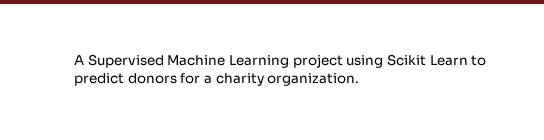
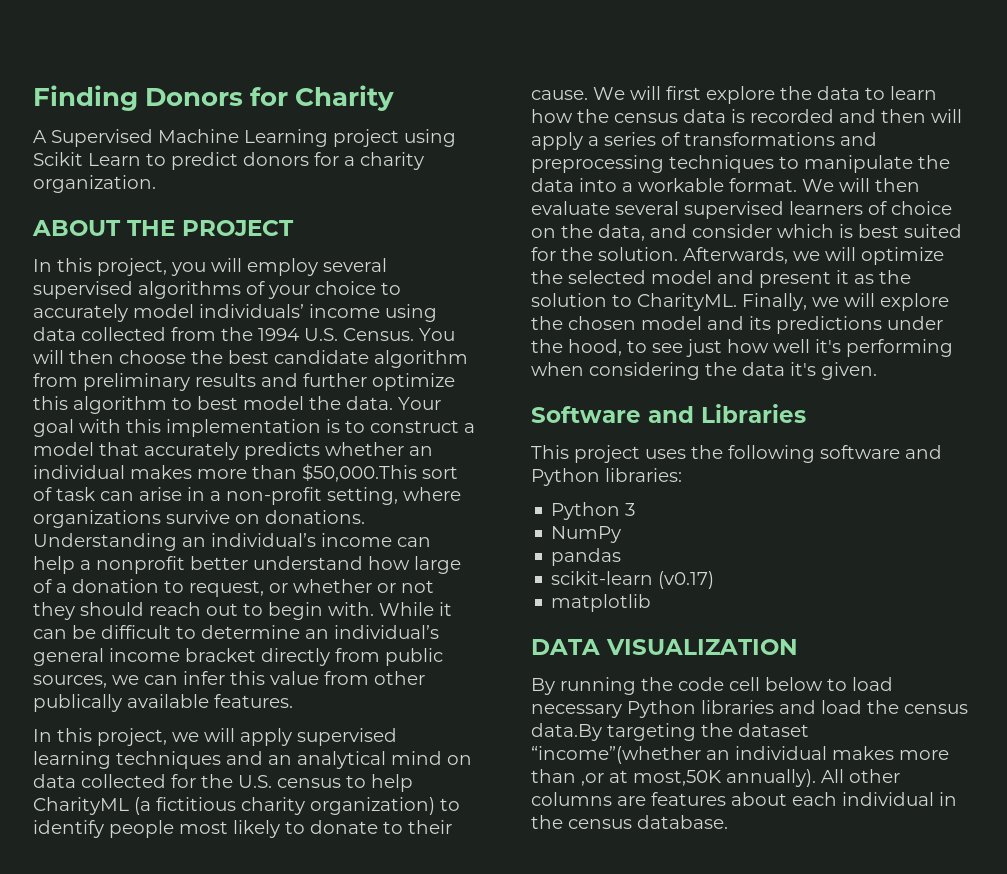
(74, 60) none -> [33,85,395,111] Finding Donors for Charity //
(360, 79) none -> [32,220,294,236] [33,258,387,276] [33,281,401,299] [33,304,437,322] [33,327,455,341] [33,350,468,368] [33,373,455,391] [33,396,441,414] [33,419,475,437] [33,442,433,460] [33,463,458,482] [33,487,461,505] [33,510,365,528] [33,533,431,551] [33,556,461,574] [33,579,434,597] [33,602,452,620] [33,625,439,639] [33,648,443,666] [33,671,425,688] [33,694,293,712] [33,728,397,746] [33,751,472,769] [33,774,413,792] [33,797,460,815] [33,820,452,838] [531,86,937,104] [531,109,962,123] [531,132,877,150] [531,155,950,173] [531,178,920,192] [531,201,952,219] [531,224,962,241] [531,247,944,265] [531,270,911,288] [531,293,949,311] [531,316,943,334] [531,339,953,357] [531,362,877,380] [531,404,806,423] [531,445,942,463] [531,468,682,486] [551,502,636,520] [551,526,622,543] [551,548,622,566] [551,571,715,589] [551,594,652,612] [531,639,798,655] [531,677,893,695] [531,700,968,718] [531,723,809,741] [531,746,949,764] [531,769,900,787] [531,792,957,806] [531,815,728,829] // ABOUT THE PROJECT // In this project, you will employ several supervised algorithms of your choice to accurately model individuals’ income using data collected from the 1994 U.S. Census. You will then choose the best candidate algorithm from preliminary results and further optimize this algorithm to best model the data. Your goal with this implementation is to construct a model that accurately predicts whether an individual makes more than $50,000.This sort of task can arise in a non-profit setting, where organizations survive on donations. Understanding an individual’s income can help a nonprofit better understand how large of a donation to request, or whether or not they should reach out to begin with. While it can be difficult to determine an individual’s general income bracket directly from public sources, we can infer this value from other publically available features. // In this project, we will apply supervised learning techniques and an analytical mind on data collected for the U.S. census to help CharityML (a fictitious charity organization) to identify people most likely to donate to their cause. We will first explore the data to learn how the census data is recorded and then will apply a series of transformations and preprocessing techniques to manipulate the data into a workable format. We will then evaluate several supervised learners of choice on the data, and consider which is best suited for the solution. Afterwards, we will optimize the selected model and present it as the solution to CharityML. Finally, we will explore the chosen model and its predictions under the hood, to see just how well it's performing when considering the data it's given. // Software and Libraries // This project uses the following software and Python libraries: // Python 3 // NumPy // pandas // scikit-learn (v0.17) // matplotlib // DATA VISUALIZATION // By running the code cell below to load necessary Python libraries and load the census data.By targeting the dataset “income”(whether an individual makes more than ,or at most,50K annually). All other columns are features about each individual in the census database.

